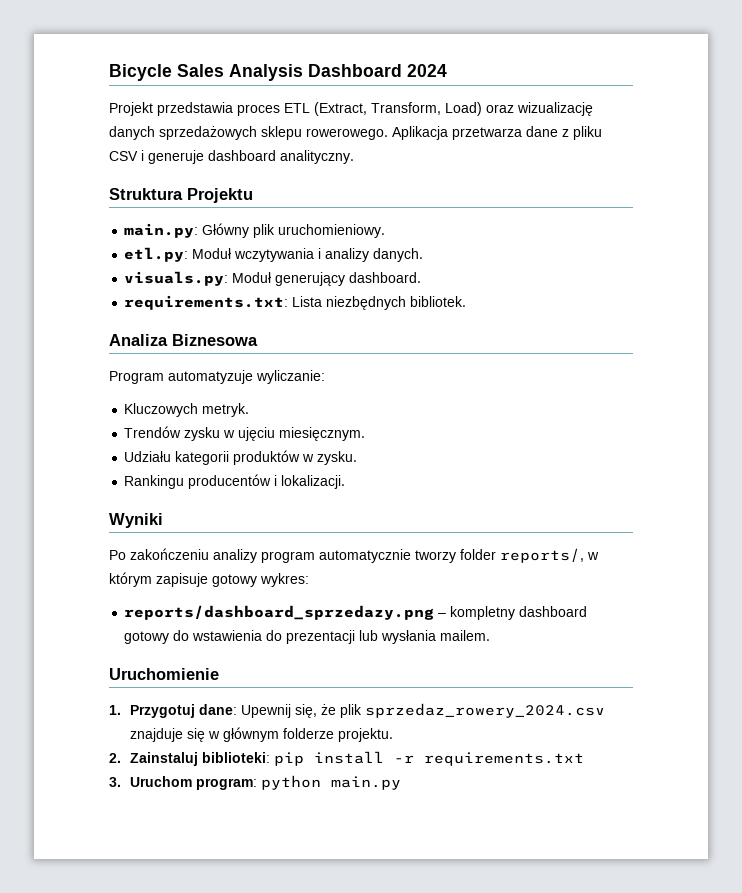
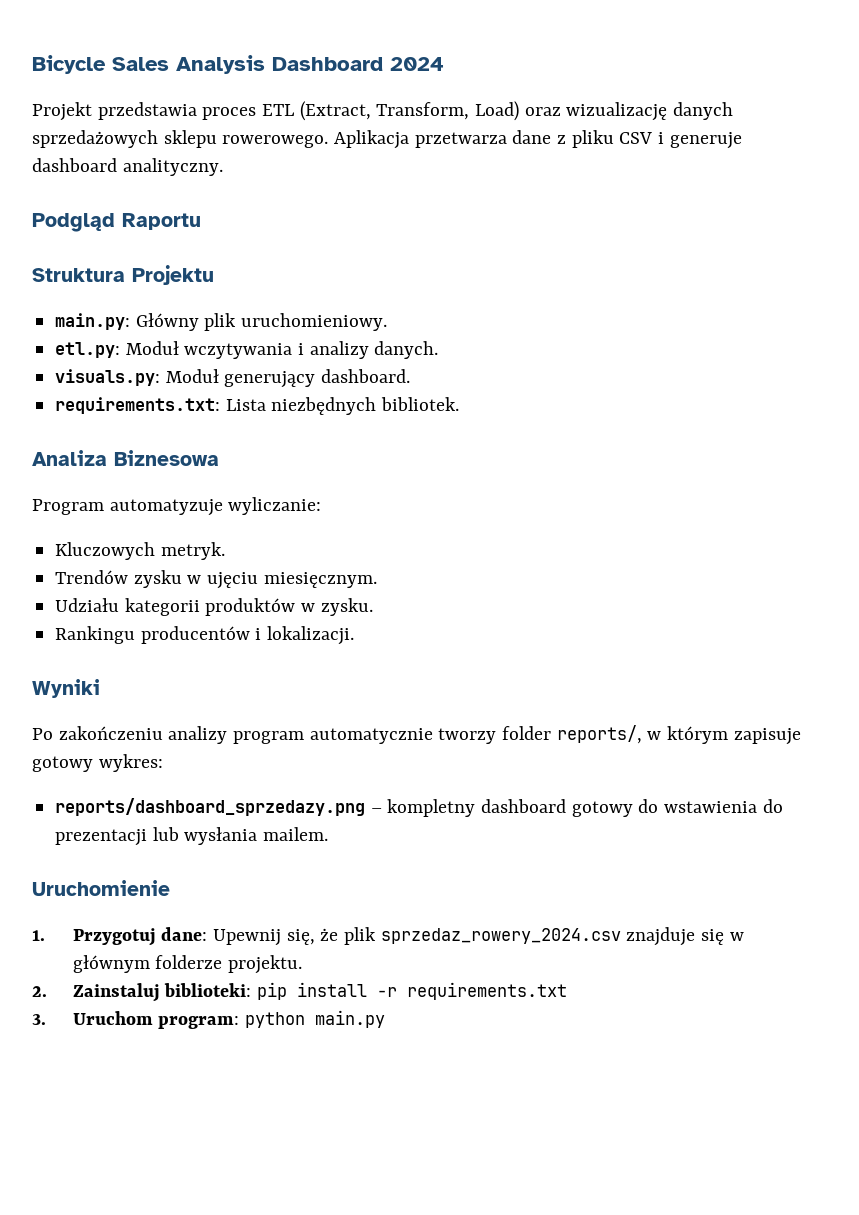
(354, 157) none -> [32,213,201,232] // Podgląd Raportu

